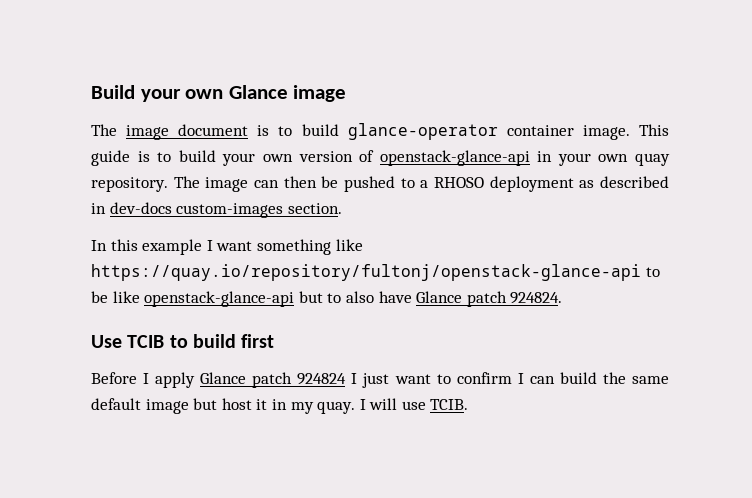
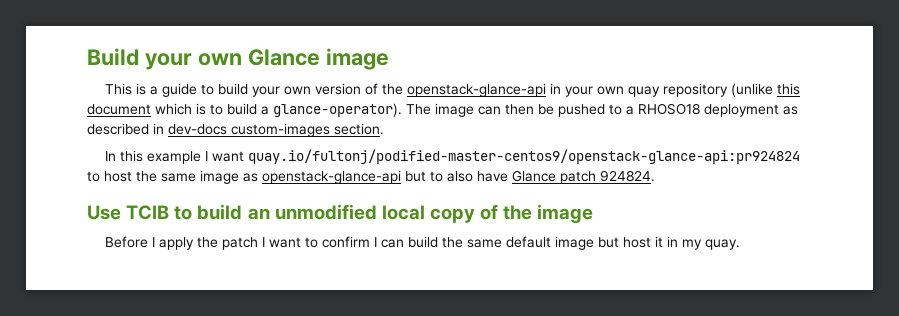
[91,123,669,140] [91,150,150,166] The image document is to build glance-operator container image. This guide is -> [105,83,198,97] This is a guide
(375, 156) none -> [382,84,404,95] the
[91,177,168,192] repository. -> [663,83,801,97] [87,103,402,117] repository (unlike this document which is to build a glance-operator).
[434,177,484,188] RHOSO -> [638,103,700,115] RHOSO18
[256,239,363,255] [91,264,660,281] [91,291,140,303] something like https://quay.io/repository/fultonj/openstack-glance-api to be like -> [248,149,801,164] [87,170,258,184] quay.io/fultonj/podified-master-centos9/openstack-glance-api:pr924824 to host the same image as
[241,334,275,348] [91,372,390,388] first // Before I apply Glance patch 924824 I just -> [247,204,594,223] [105,236,266,250] an unmodified local copy of the image // Before I apply the patch I
[359,398,469,410] I will use TCIB. -> (741, 244) none

